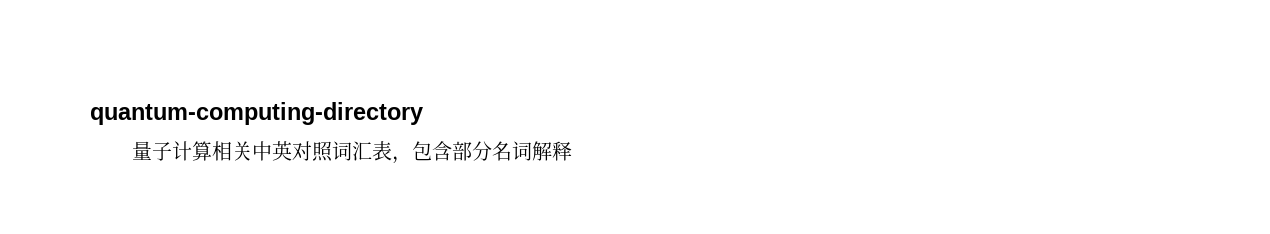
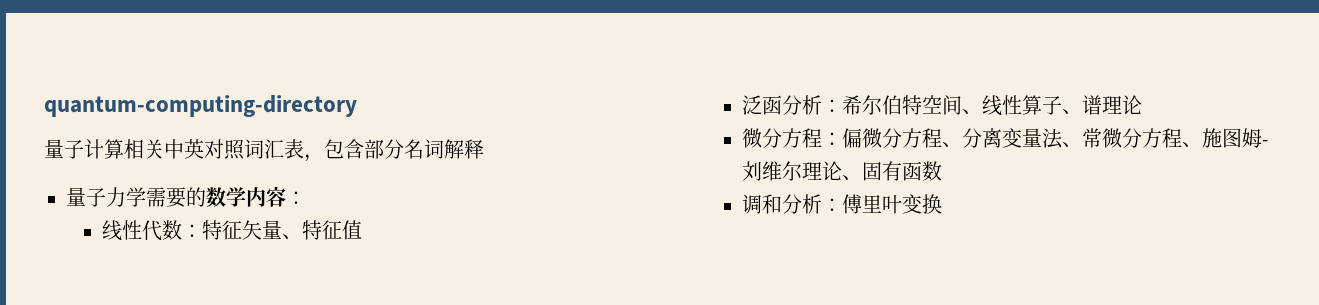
(573, 151) none -> [66,186,306,208] [102,220,363,241] [742,95,1143,116] [742,128,1269,149] [742,161,943,181] [742,194,943,214] // 量子力学需要的数学内容： // 线性代数：特征矢量、特征值 // 泛函分析：希尔伯特空间、线性算子、谱理论 // 微分方程：偏微分方程、分离变量法、常微分方程、施图姆-刘维尔理论、固有函数 // 调和分析：傅里叶变换

